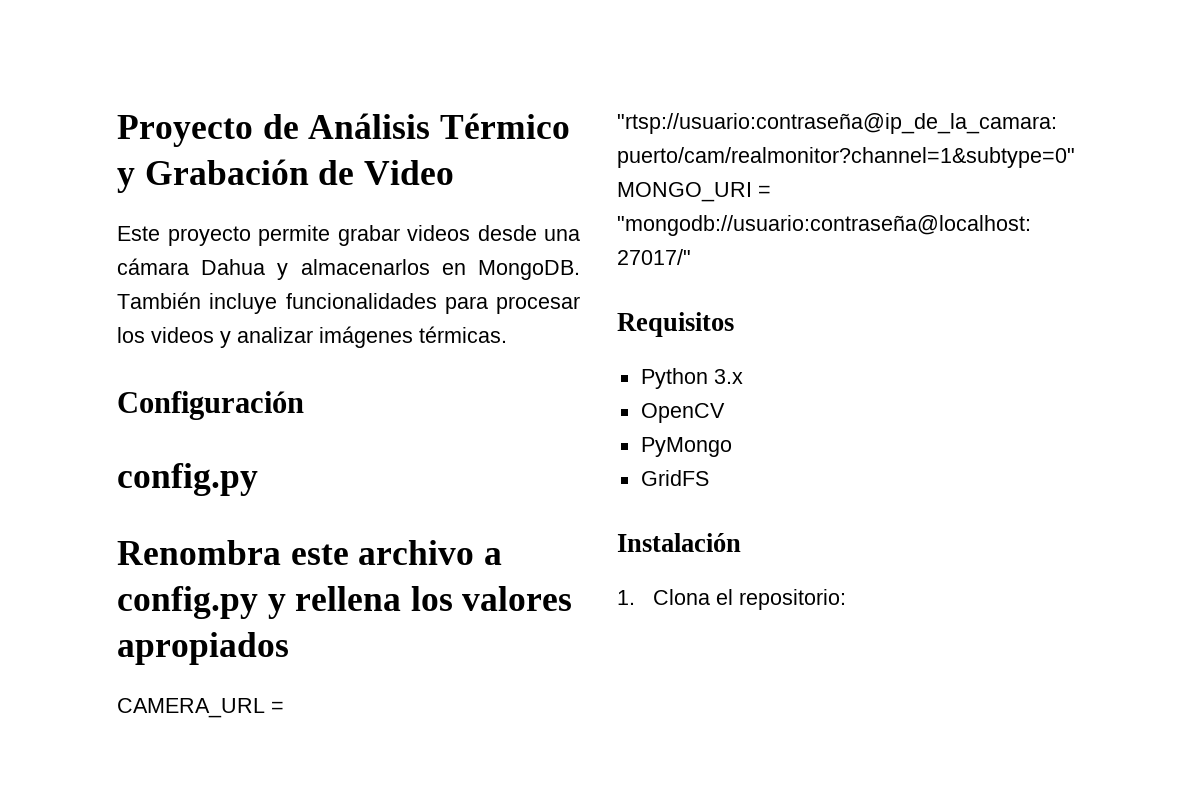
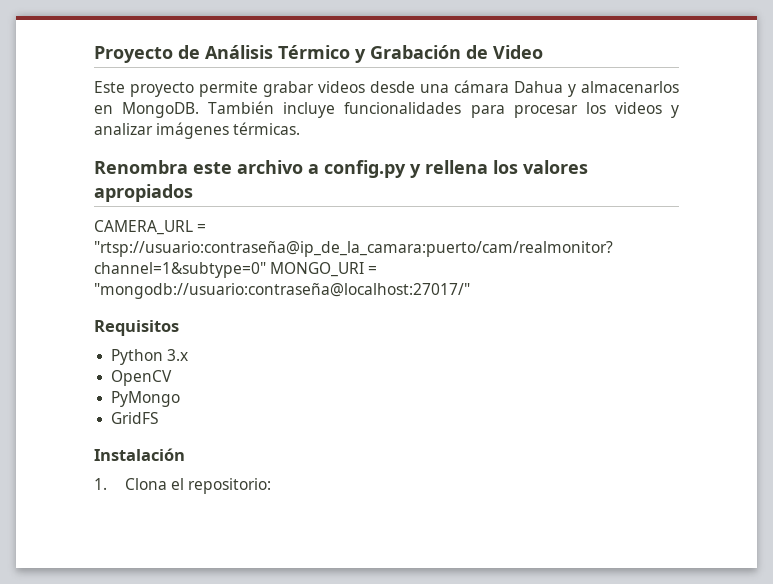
[117,391,304,420] [117,463,258,496] // Configuración // config.py -> (301, 128) none

